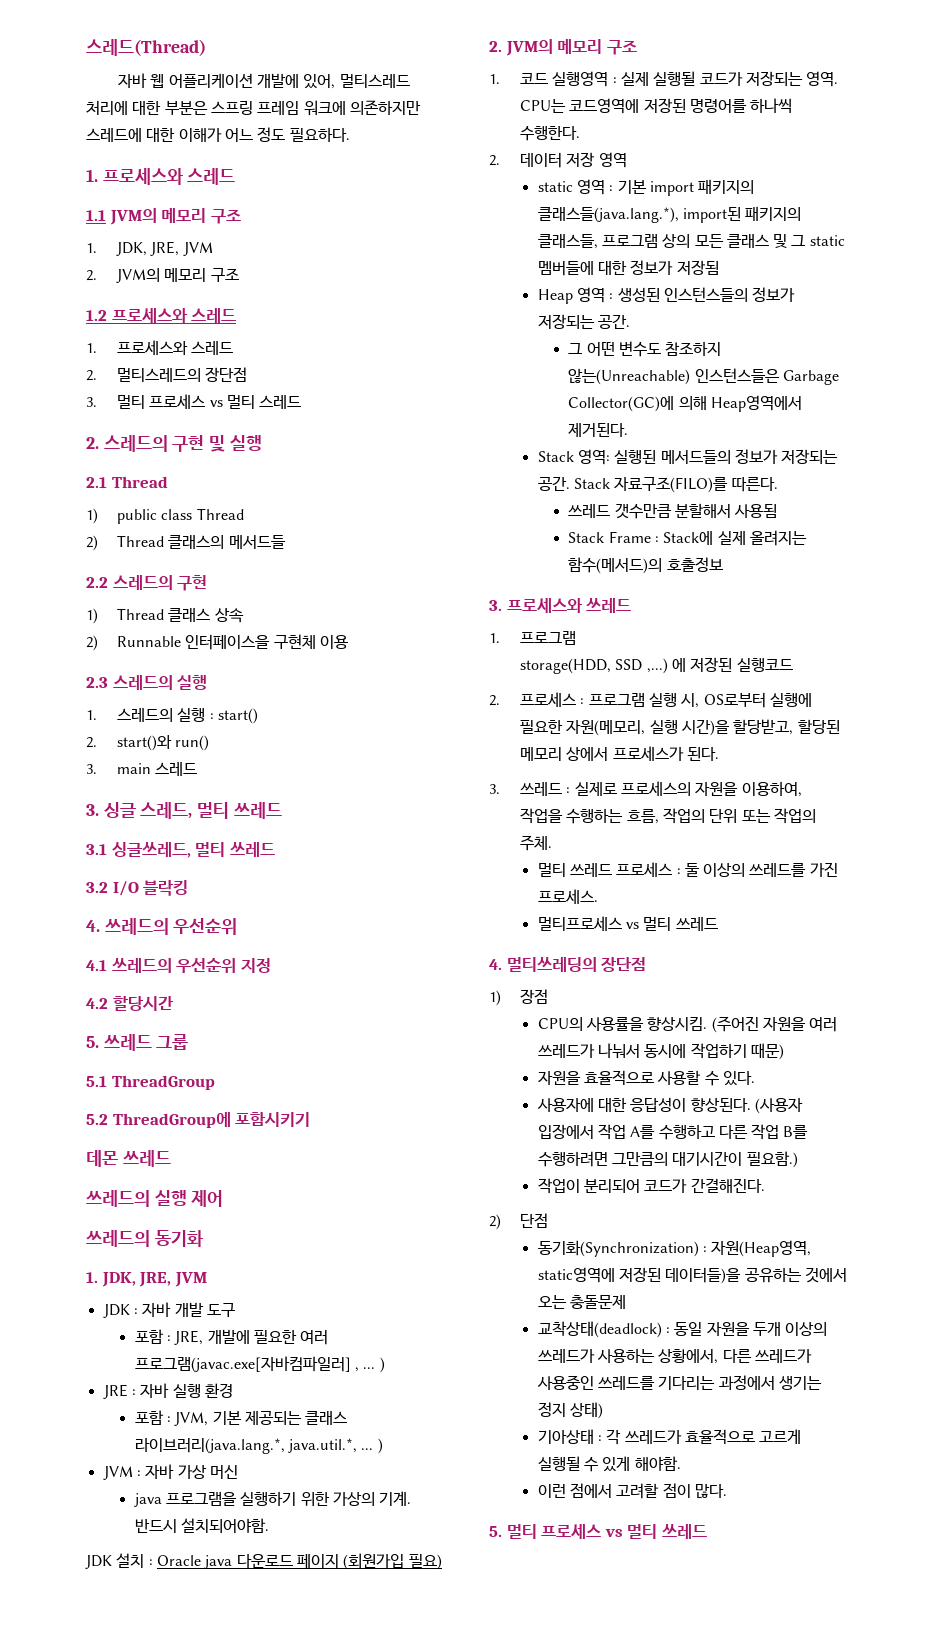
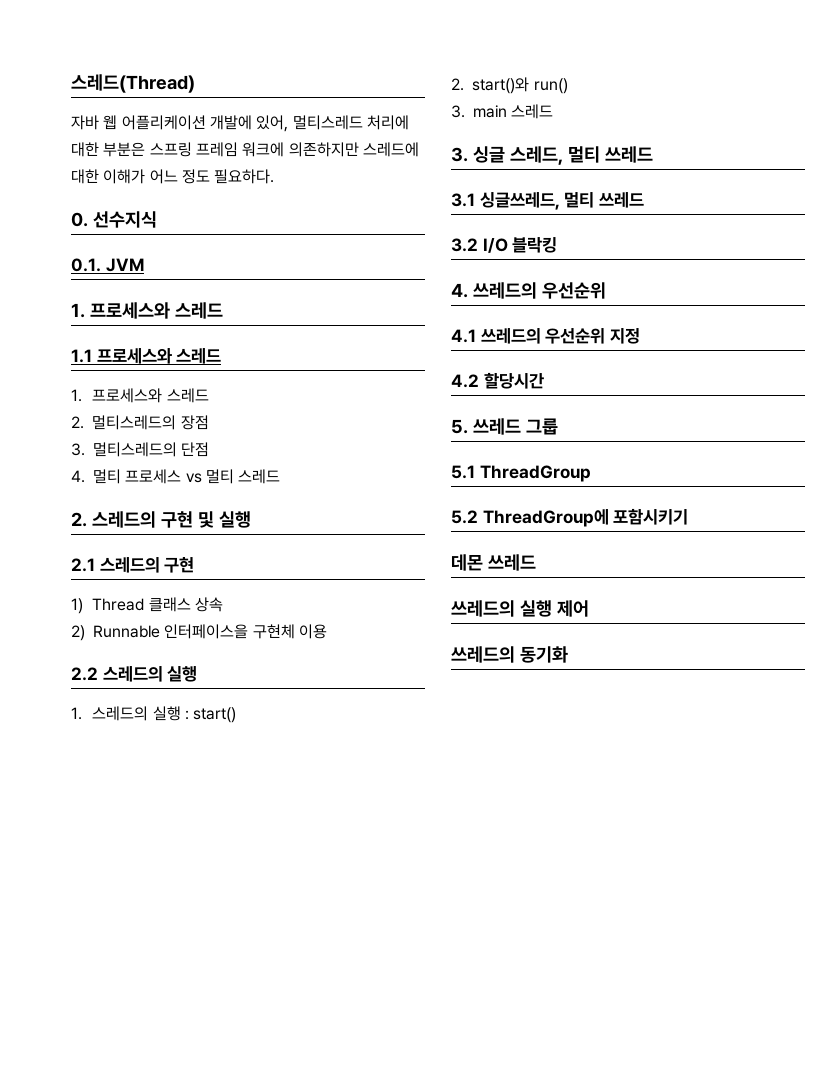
(350, 134) none -> [71,211,157,228] [71,258,144,272] // 0. 선수지식 // 0.1. JVM
[109,208,241,225] [86,241,213,256] [86,268,239,283] [86,310,107,321] JVM의 메모리 구조 // 1. JDK, JRE, JVM // 2. JVM의 메모리 구조 // 1.2 -> (92, 356) none
[205,367,248,382] [86,397,97,407] 장단점 // 3. -> [180,415,209,430] [71,442,210,457] [71,470,85,483] 장점 // 3. 멀티스레드의 단점 // 4.
[111,476,168,488] [86,508,244,524] [86,535,286,551] [86,577,108,588] Thread // 1) public class Thread // 2) Thread 클래스의 메서드들 // 2.2 -> (95, 565) none
[86,677,108,688] 2.3 -> [71,667,98,681] 2.2
[86,1272,207,1287] [102,1302,235,1318] [134,1329,329,1345] [134,1356,385,1373] [102,1383,233,1399] [134,1410,348,1426] [134,1438,383,1454] [102,1464,238,1480] [133,1491,412,1507] [134,1518,269,1533] [85,1553,442,1570] [489,39,637,56] [489,71,839,87] [519,98,793,114] [519,125,580,141] [489,152,627,168] [537,179,755,196] [537,206,802,223] [537,234,845,249] [537,260,719,276] [537,287,796,304] [537,314,630,329] [568,341,722,357] [568,368,840,385] [568,395,803,412] [568,423,629,437] [537,449,839,465] [537,476,778,493] [568,503,778,519] [568,530,808,546] [568,557,723,574] [489,598,632,613] [489,631,576,645] [519,657,793,674] [489,692,812,708] [519,719,840,736] [519,746,719,761] [489,781,802,797] [519,808,816,824] [519,835,552,851] [537,862,838,877] [537,889,598,904] [537,916,718,931] [489,957,647,972] [489,989,548,1006] [537,1016,838,1033] [537,1043,784,1060] [537,1070,755,1086] [536,1097,803,1114] [537,1124,809,1140] [537,1151,798,1168] [537,1178,765,1194] [489,1213,548,1230] [537,1240,812,1257] [537,1267,847,1284] [537,1295,626,1309] [537,1321,828,1338] [537,1348,812,1364] [536,1375,822,1390] [537,1402,603,1419] [537,1429,802,1445] [537,1456,681,1472] [537,1483,727,1499] [489,1524,707,1539] // 1. JDK, JRE, JVM // JDK : 자바 개발 도구 // 포함 : JRE, 개발에 필요한 여러 프로그램(javac.exe[자바컴파일러] , ... ) // JRE : 자바 실행 환경 // 포함 : JVM, 기본 제공되는 클래스 라이브러리(java.lang.*, java.util.*, ... ) // JVM : 자바 가상 머신 // java 프로그램을 실행하기 위한 가상의 기계. 반드시 설치되어야함. // JDK 설치 : Oracle java 다운로드 페이지 (회원가입 필요) // 2. JVM의 메모리 구조 // 1. 코드 실행영역 : 실제 실행될 코드가 저장되는 영역. CPU는 코드영역에 저장된 명령어를 하나씩 수행한다. // 2. 데이터 저장 영역 // static 영역 : 기본 import 패키지의 클래스들(java.lang.*), import된 패키지의 클래스들, 프로그램 상의 모든 클래스 및 그 static 멤버들에 대한 정보가 저장됨 // Heap 영역 : 생성된 인스턴스들의 정보가 저장되는 공간. // 그 어떤 변수도 참조하지 않는(Unreachable) 인스턴스들은 Garbage Collector(GC)에 의해 Heap영역에서 제거된다. // Stack 영역: 실행된 메서드들의 정보가 저장되는 공간. Stack 자료구조(FILO)를 따른다. // 쓰레드 갯수만큼 분할해서 사용됨 // Stack Frame : Stack에 실제 올려지는 함수(메서드)의 호출정보 // 3. 프로세스와 쓰레드 // 1. 프로그램 // storage(HDD, SSD ,...) 에 저장된 실행코드 // 2. 프로세스 : 프로그램 실행 시, OS로부터 실행에 필요한 자원(메모리, 실행 시간)을 할당받고, 할당된 메모리 상에서 프로세스가 된다. // 3. 쓰레드 : 실제로 프로세스의 자원을 이용하여, 작업을 수행하는 흐름, 작업의 단위 또는 작업의 주체. // 멀티 쓰레드 프로세스 : 둘 이상의 쓰레드를 가진 프로세스. // 멀티프로세스 vs 멀티 쓰레드 // 4. 멀티쓰레딩의 장단점 // 1) 장점 // CPU의 사용률을 향상시킴. (주어진 자원을 여러 쓰레드가 나눠서 동시에 작업하기 때문) // 자원을 효율적으로 사용할 수 있다. // 사용자에 대한 응답성이 향상된다. (사용자 입장에서 작업 A를 수행하고 다른 작업 B를 수행하려면 그만큼의 대기시간이 필요함.) // 작업이 분리되어 코드가 간결해진다. // 2) 단점 // 동기화(Synchronization) : 자원(Heap영역, static영역에 저장된 데이터들)을 공유하는 것에서 오는 충돌문제 // 교착상태(deadlock) : 동일 자원을 두개 이상의 쓰레드가 사용하는 상황에서, 다른 쓰레드가 사용중인 쓰레드를 기다리는 과정에서 생기는 정지 상태) // 기아상태 : 각 쓰레드가 효율적으로 고르게 실행될 수 있게 해야함. // 이런 점에서 고려할 점이 많다. // 5. 멀티 프로세스 vs 멀티 쓰레드 -> (568, 654) none

